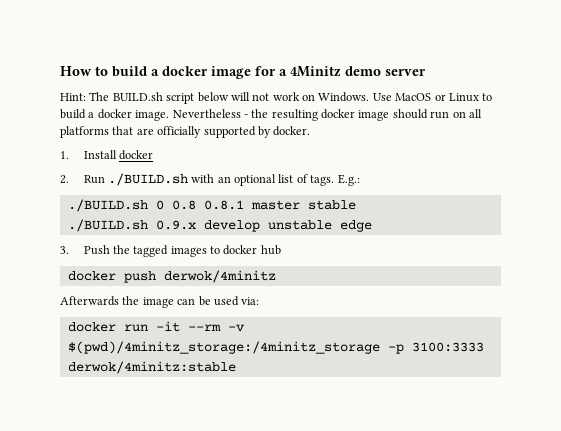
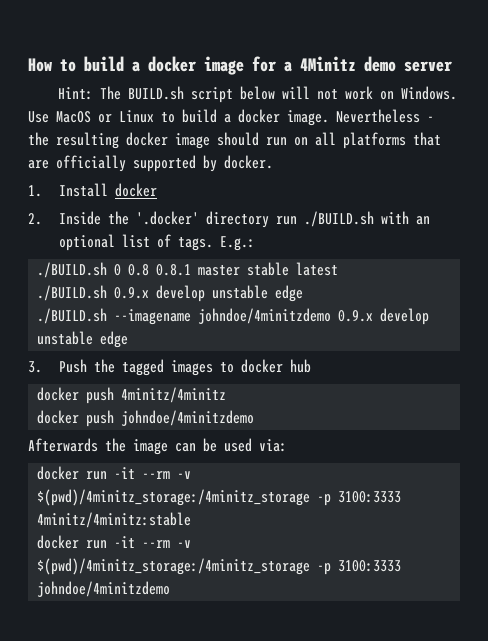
[83,175,105,184] Run -> [58,211,297,228] Inside the '.docker' directory run
(356, 205) none -> [296,262,339,276] latest
(372, 226) none -> [37,308,430,325] [37,331,129,348] // ./BUILD.sh --imagename johndoe/4minitzdemo 0.9.x develop unstable edge
[163,270,276,283] derwok/4minitz -> [121,387,227,403] [37,410,255,427] 4minitz/4minitz // docker push johndoe/4minitzdemo
[67,361,236,374] derwok/4minitz:stable -> [37,512,192,528] [37,535,192,549] [37,558,402,575] [37,581,171,597] 4minitz/4minitz:stable // docker run -it --rm -v $(pwd)/4minitz_storage:/4minitz_storage -p 3100:3333 johndoe/4minitzdemo

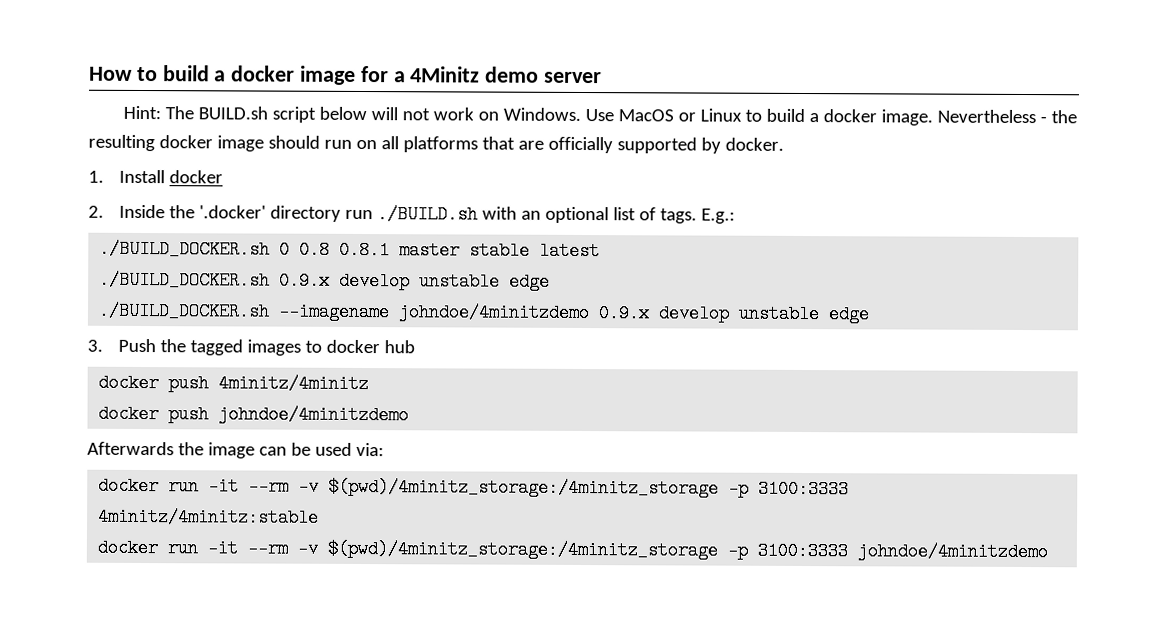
[37,262,108,278] ./BUILD.sh -> [99,239,271,259] ./BUILD_DOCKER.sh
[37,285,304,302] [37,308,108,324] ./BUILD.sh 0.9.x develop unstable edge // ./BUILD.sh -> [99,270,551,291] [98,301,271,321] ./BUILD_DOCKER.sh 0.9.x develop unstable edge // ./BUILD_DOCKER.sh

